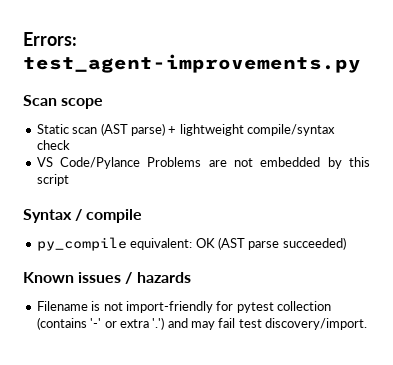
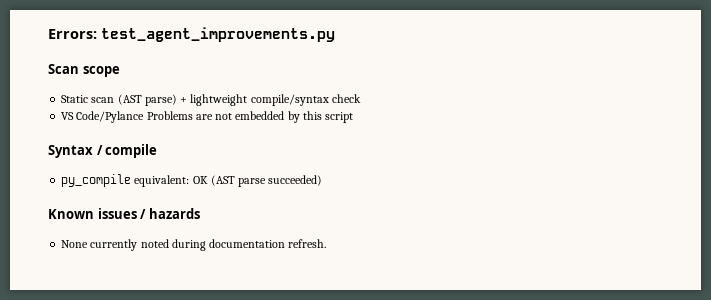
[23,54,361,73] test_agent-improvements.py -> [101,27,335,42] test_agent_improvements.py
[36,301,331,313] [36,317,368,330] Filename is not import-friendly for pytest collection (contains '-' or extra '.') and may fail test discovery/import. -> [61,239,327,251] None currently noted during documentation refresh.

